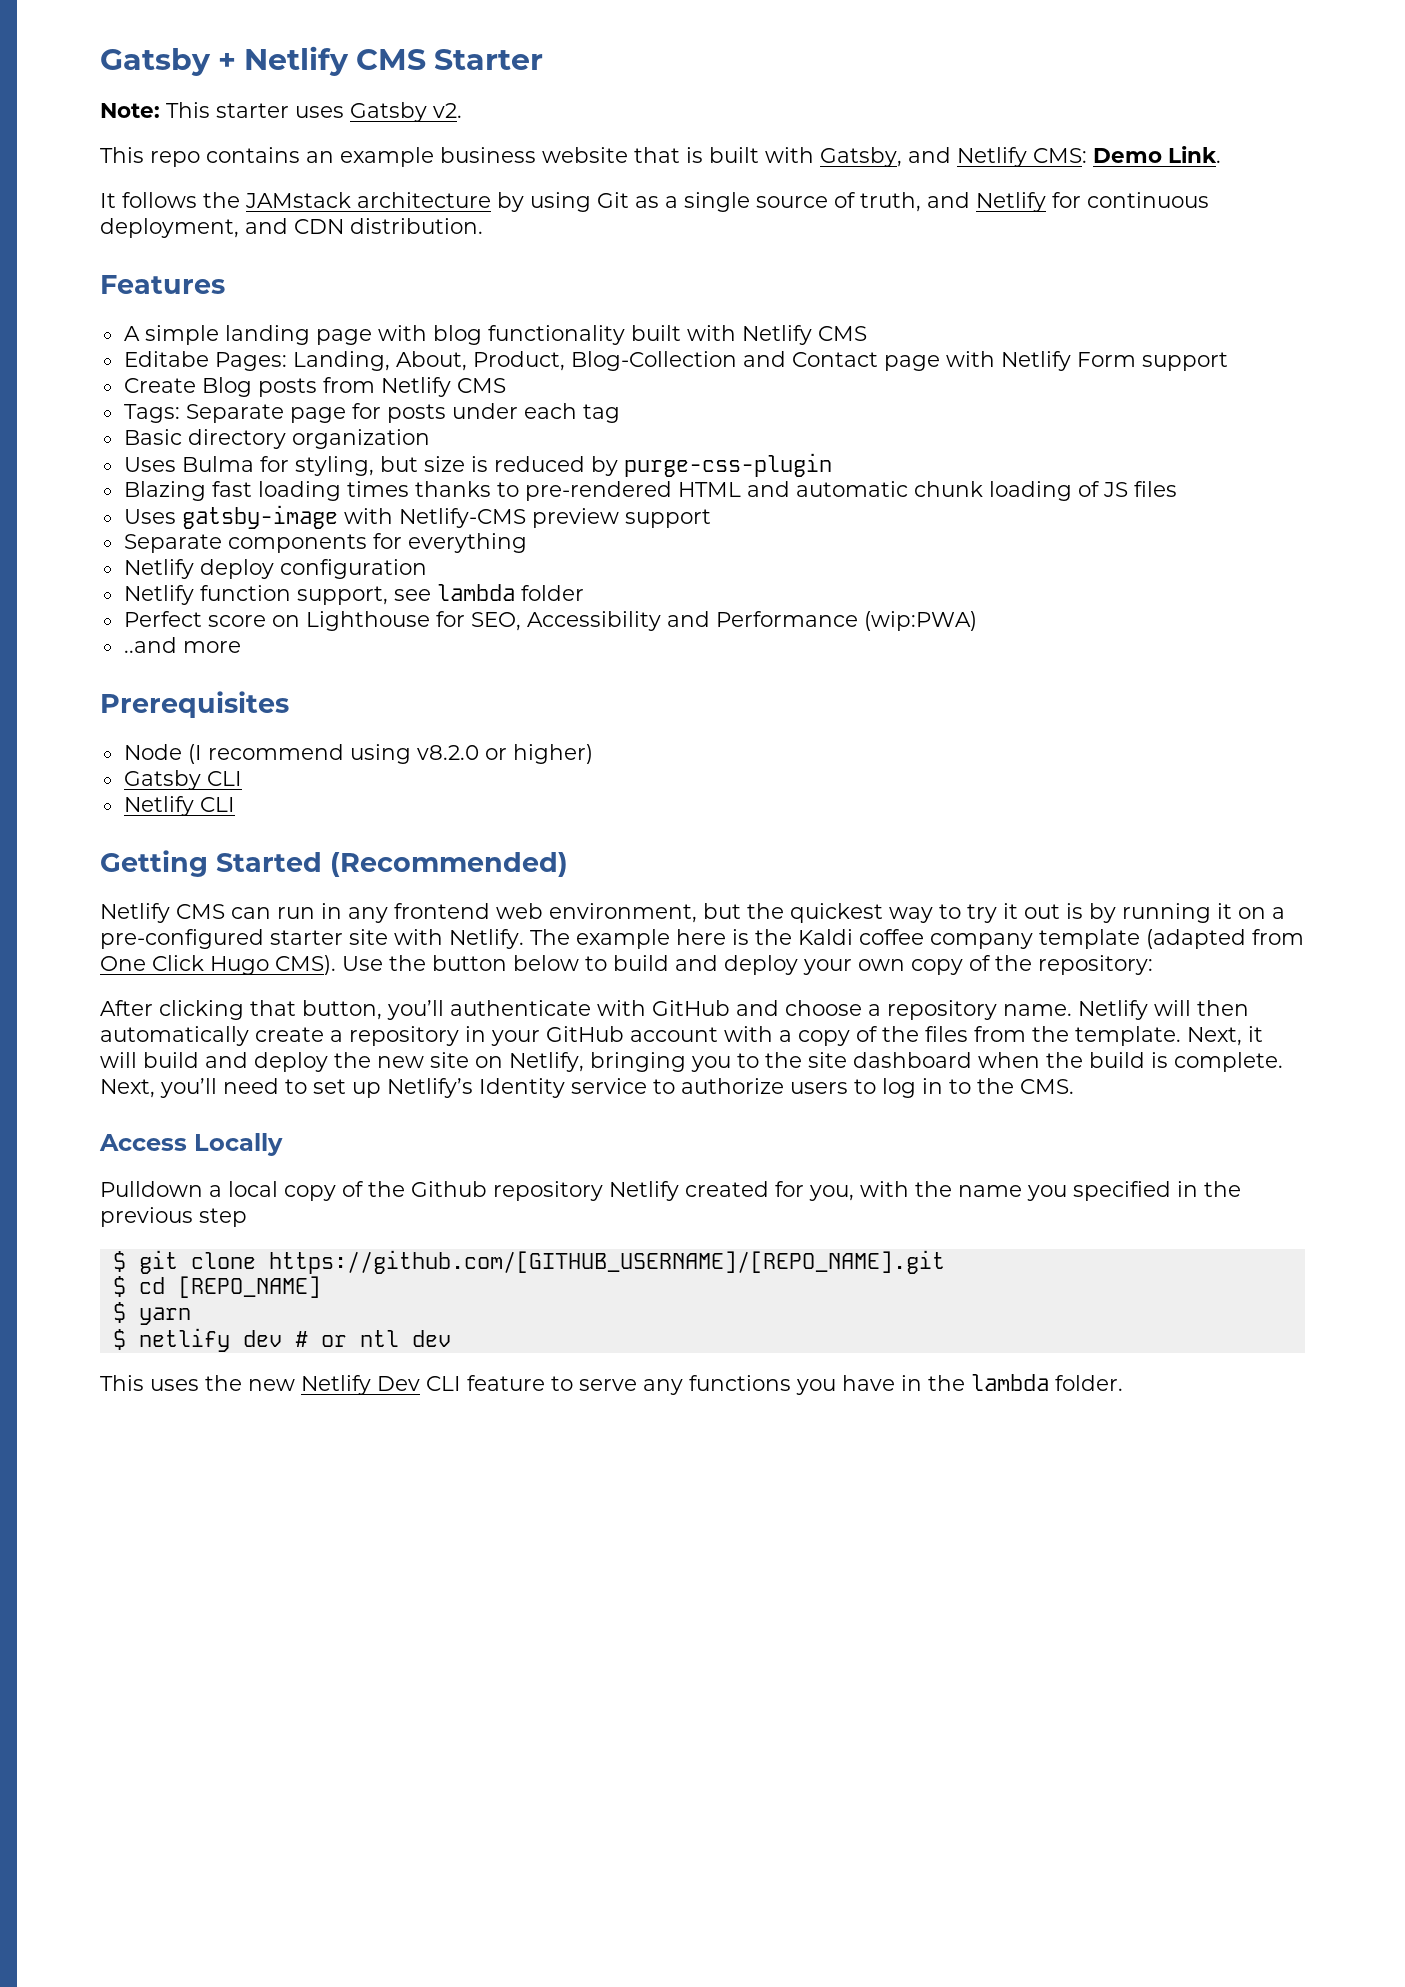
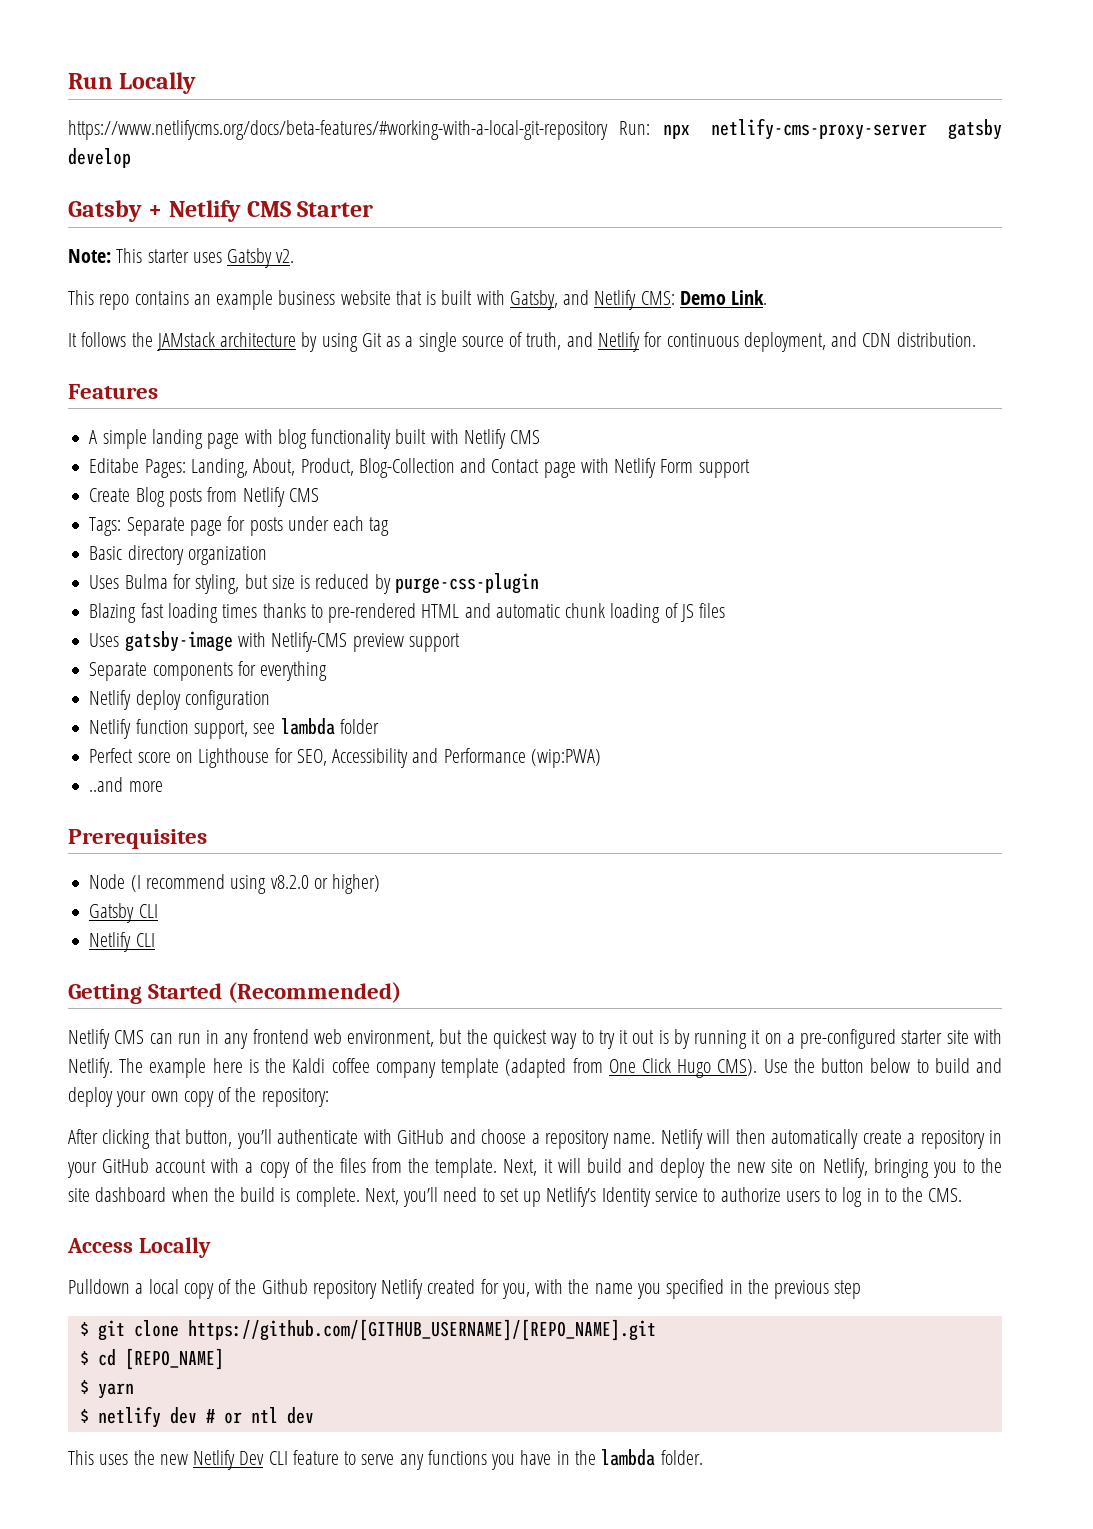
(100, 62) none -> [68,72,197,94] [68,118,1002,140] [68,148,131,168] Run Locally // https://www.netlifycms.org/docs/beta-features/#working-with-a-local-git-repository Run: npx netlify-cms-proxy-server gatsby develop //

